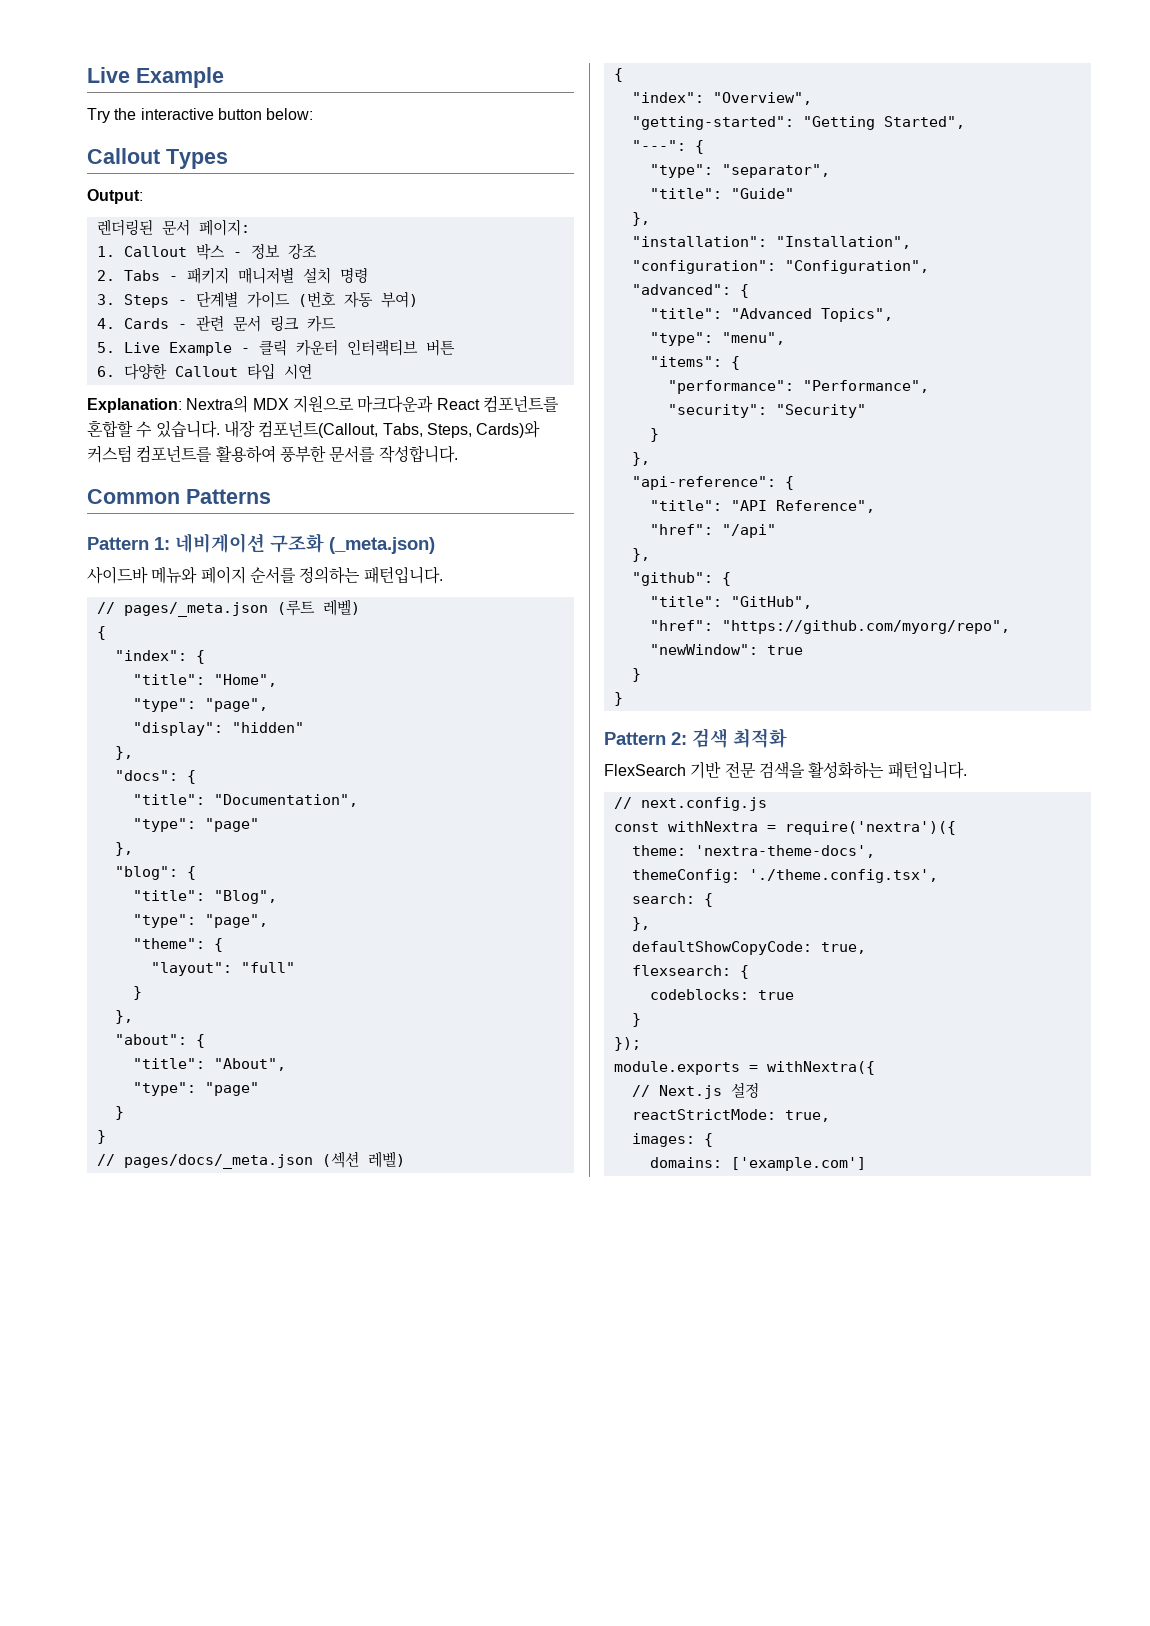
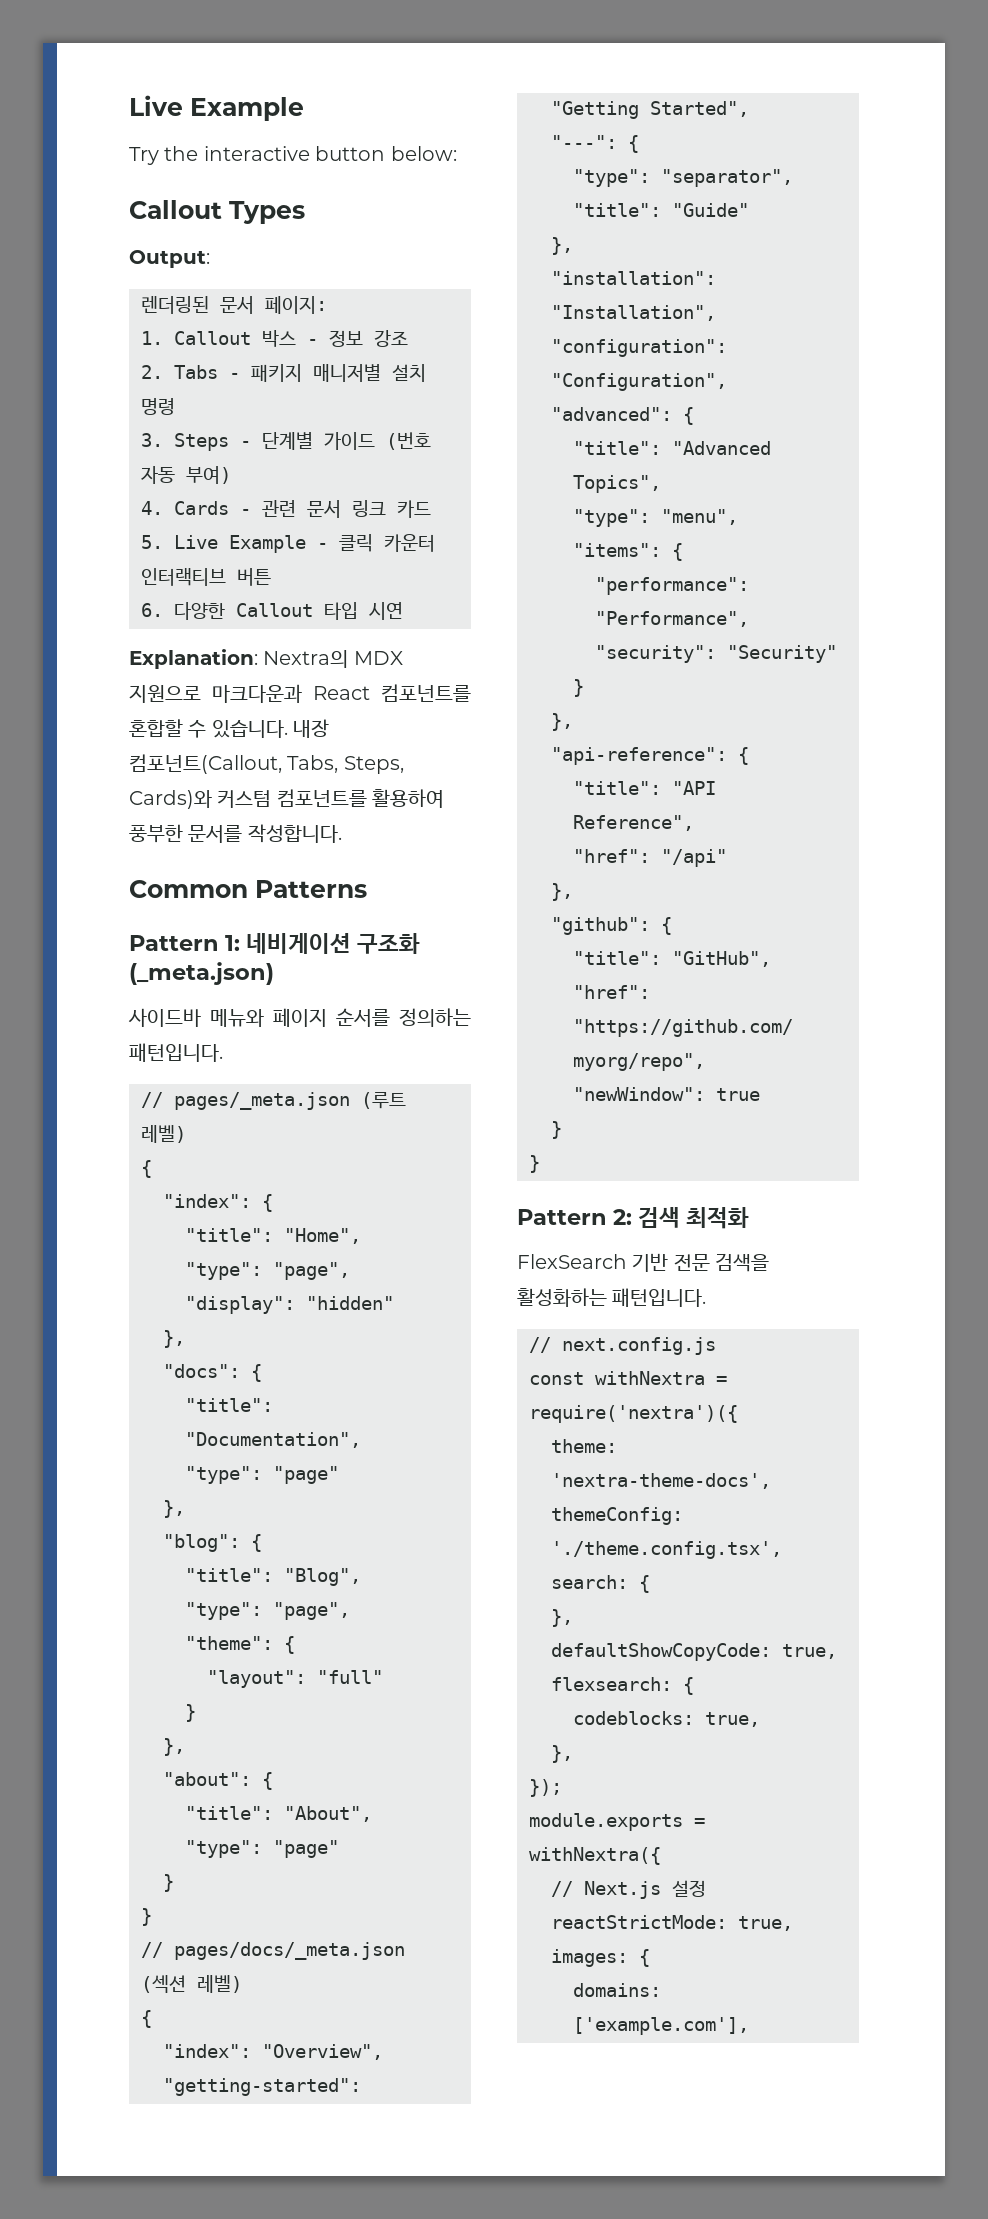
[757,990,794,1000] [631,1013,641,1027] true // } -> [705,1712,760,1727] [551,1745,573,1763] true, // },
[730,1157,866,1171] ['example.com'] -> [573,2017,749,2035] ['example.com'],

